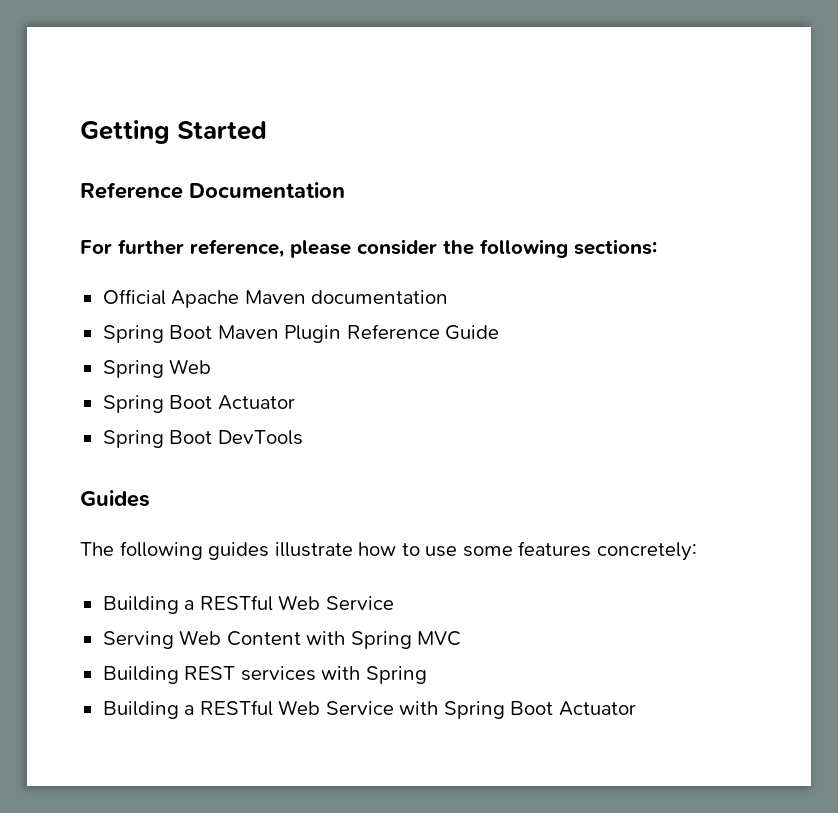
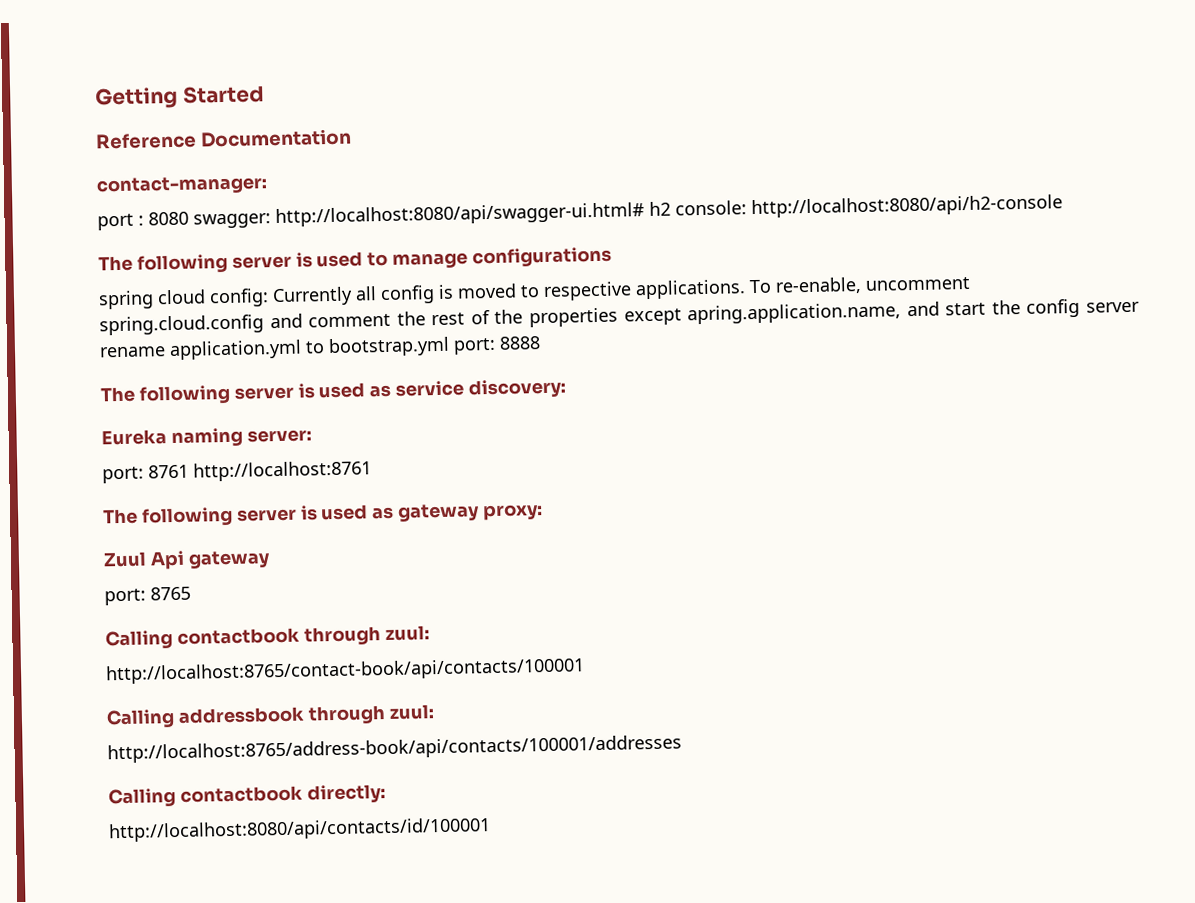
[80,239,657,258] [102,289,449,308] [102,324,500,343] [102,359,212,378] [102,395,295,413] [102,430,303,448] [80,490,150,507] [80,541,697,561] [102,595,394,614] [102,630,462,649] [102,666,427,684] [102,700,636,719] For further reference, please consider the following sections: // Official Apache Maven documentation // Spring Boot Maven Plugin Reference Guide // Spring Web // Spring Boot Actuator // Spring Boot DevTools // Guides // The following guides illustrate how to use some features concretely: // Building a RESTful Web Service // Serving Web Content with Spring MVC // Building REST services with Spring // Building a RESTful Web Service with Spring Boot Actuator -> [96,175,268,196] [97,194,1063,231] [98,246,613,274] [98,276,971,310] [99,298,1140,336] [99,336,541,361] [100,378,567,405] [101,427,312,448] [102,460,372,484] [103,503,544,527] [103,550,271,570] [104,586,191,606] [105,625,430,650] [105,657,585,685] [106,704,435,729] [107,734,682,764] [108,784,386,808] [108,817,491,843] contact-manager: // port : 8080 swagger: http://localhost:8080/api/swagger-ui.html# h2 console: http://localhost:8080/api/h2-console // The following server is used to manage configurations // spring cloud config: Currently all config is moved to respective applications. To re-enable, uncomment spring.cloud.config and comment the rest of the properties except apring.application.name, and start the config server rename application.yml to bootstrap.yml port: 8888 // The following server is used as service discovery: // Eureka naming server: // port: 8761 http://localhost:8761 // The following server is used as gateway proxy: // Zuul Api gateway // port: 8765 // Calling contactbook through zuul: // http://localhost:8765/contact-book/api/contacts/100001 // Calling addressbook through zuul: // http://localhost:8765/address-book/api/contacts/100001/addresses // Calling contactbook directly: // http://localhost:8080/api/contacts/id/100001

